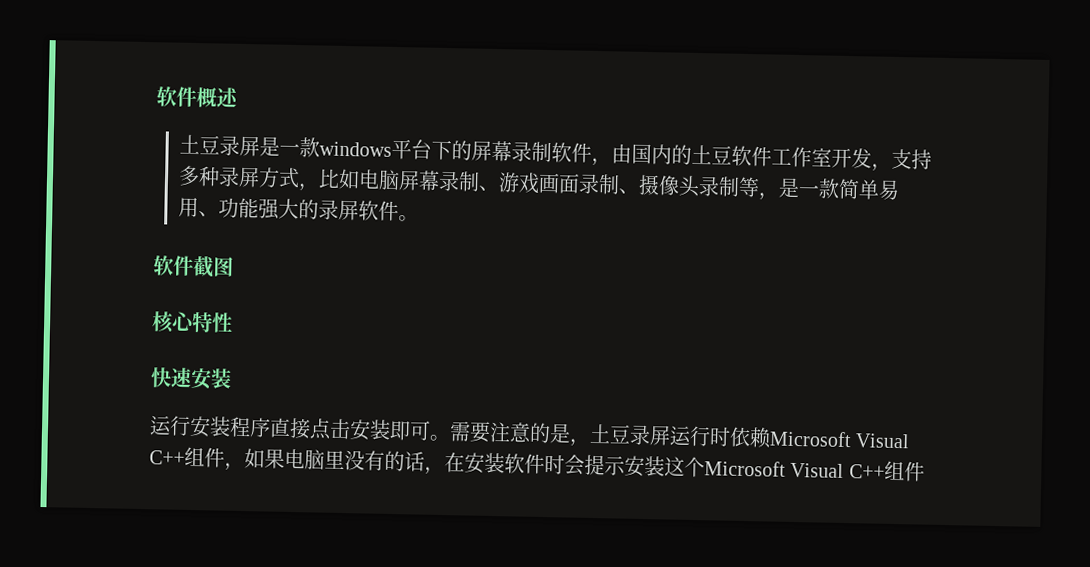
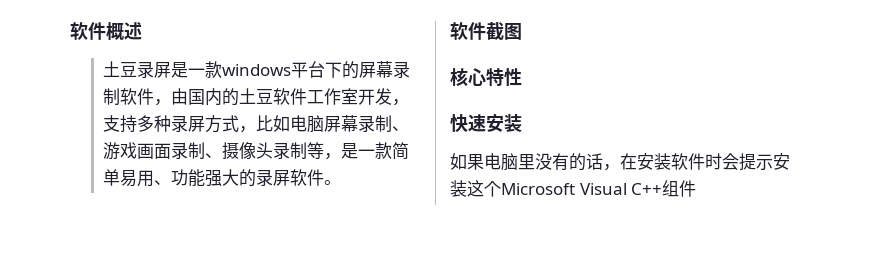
[149,415,911,449] [149,446,245,472] 运行安装程序直接点击安装即可。需要注意的是，土豆录屏运行时依赖Microsoft Visual C++组件， -> (522, 123) none

